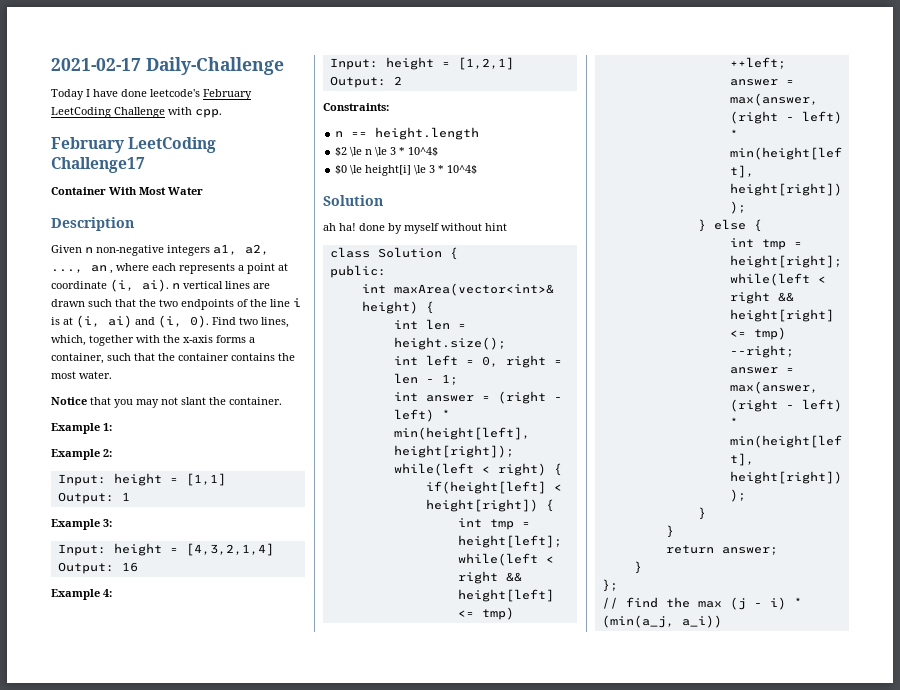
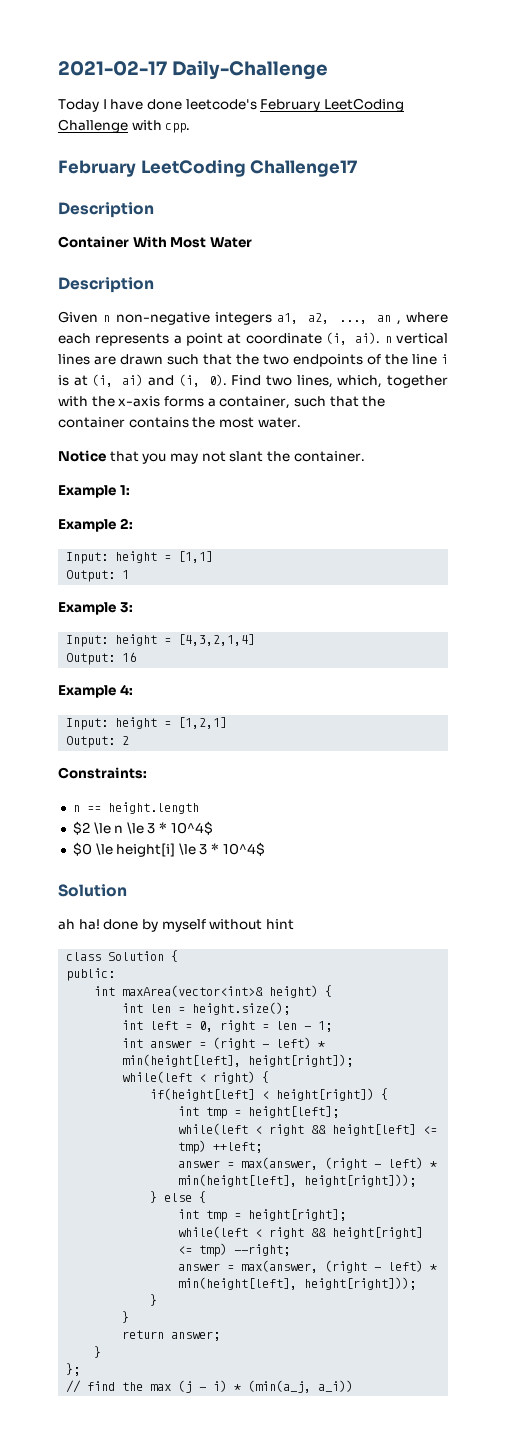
(145, 165) none -> [58,202,154,218] // Description

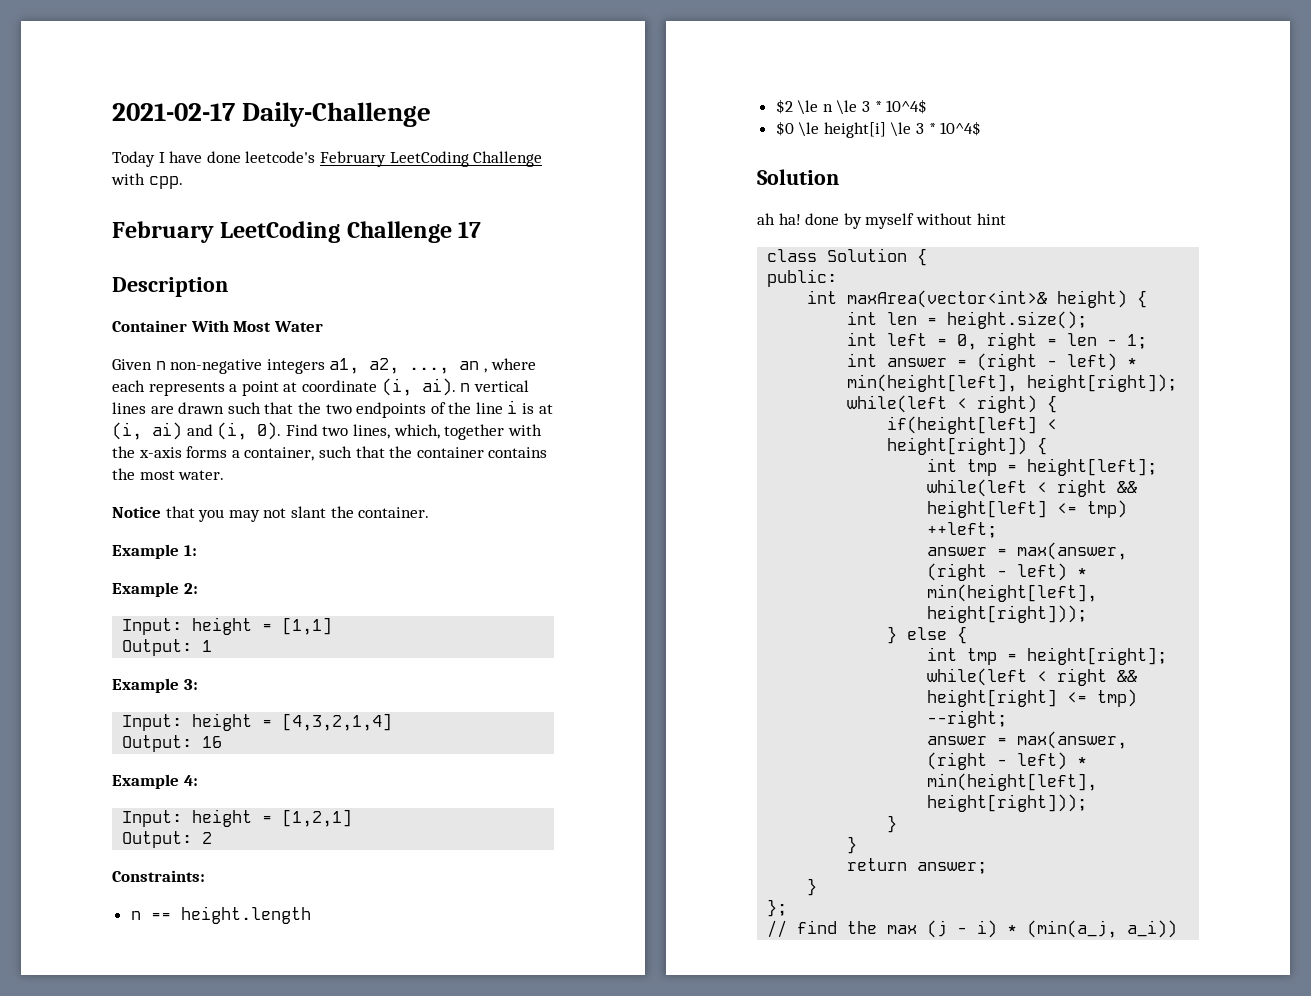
[250,160,358,177] Challenge17 -> [346,221,482,243] Challenge 17
[58,277,154,293] // Description -> (323, 326) none

